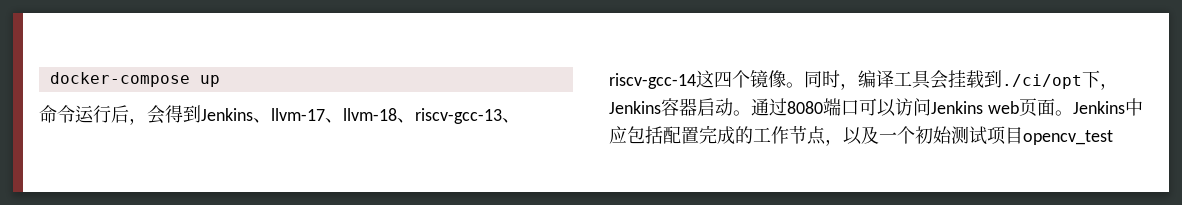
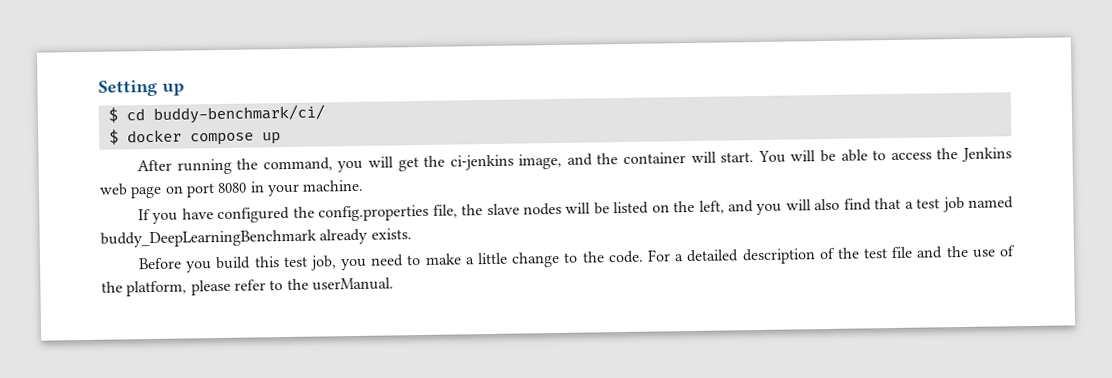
[49,72,220,87] [39,105,520,125] [609,70,1118,90] [609,98,1143,117] [609,125,1113,146] docker-compose up // 命令运行后，会得到Jenkins、llvm-17、llvm-18、riscv-gcc-13、riscv-gcc-14这四个镜像。同时，编译工具会挂载到./ci/opt下，Jenkins容器启动。通过8080端口可以访问Jenkins web页面。Jenkins中应包括配置完成的工作节点，以及一个初始测试项目opencv_test -> [98,79,185,97] [107,104,325,124] [108,129,281,146] [136,147,1013,175] [99,179,365,199] [137,196,1014,224] [100,228,412,248] [137,245,1016,273] [101,277,394,297] Setting up // $ cd buddy-benchmark/ci/ // $ docker compose up // After running the command, you will get the ci-jenkins image, and the container will start. You will be able to access the Jenkins web page on port 8080 in your machine. // If you have configured the config.properties file, the slave nodes will be listed on the left, and you will also find that a test job named buddy_DeepLearningBenchmark already exists. // Before you build this test job, you need to make a little change to the code. For a detailed description of the test file and the use of the platform, please refer to the userManual.

